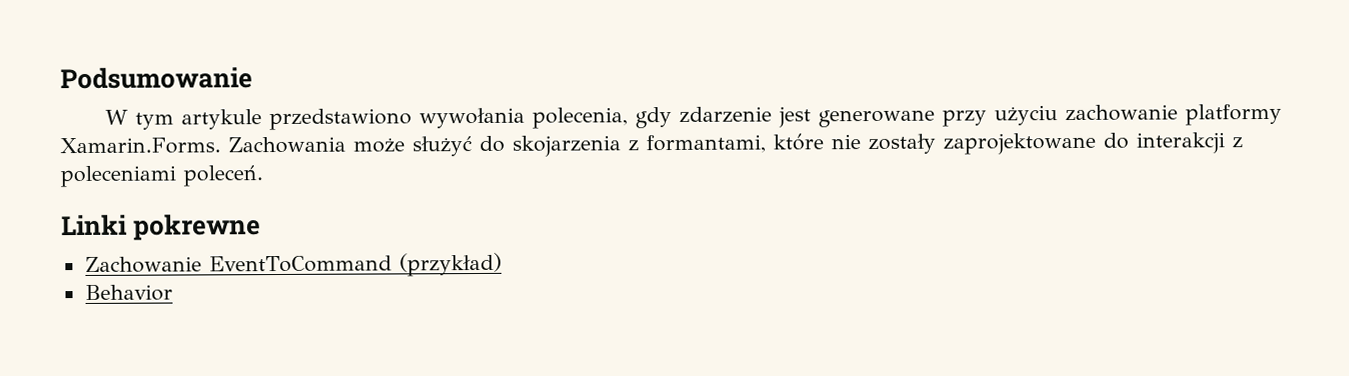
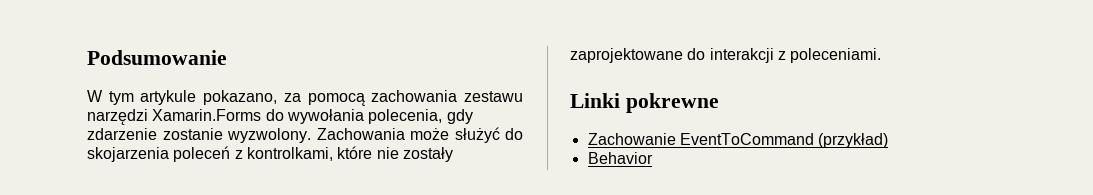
[269,103,1283,131] [60,137,221,155] przedstawiono wywołania polecenia, gdy zdarzenie jest generowane przy użyciu zachowanie platformy Xamarin.Forms. -> [203,90,523,106] [87,109,473,125] [87,128,311,143] pokazano, za pomocą zachowania zestawu narzędzi Xamarin.Forms do wywołania polecenia, gdy zdarzenie zostanie wyzwolony.
[628,134,766,154] z formantami, -> [173,146,333,162] poleceń z kontrolkami,
[60,165,263,188] poleceniami poleceń. -> [790,48,882,63] poleceniami.

